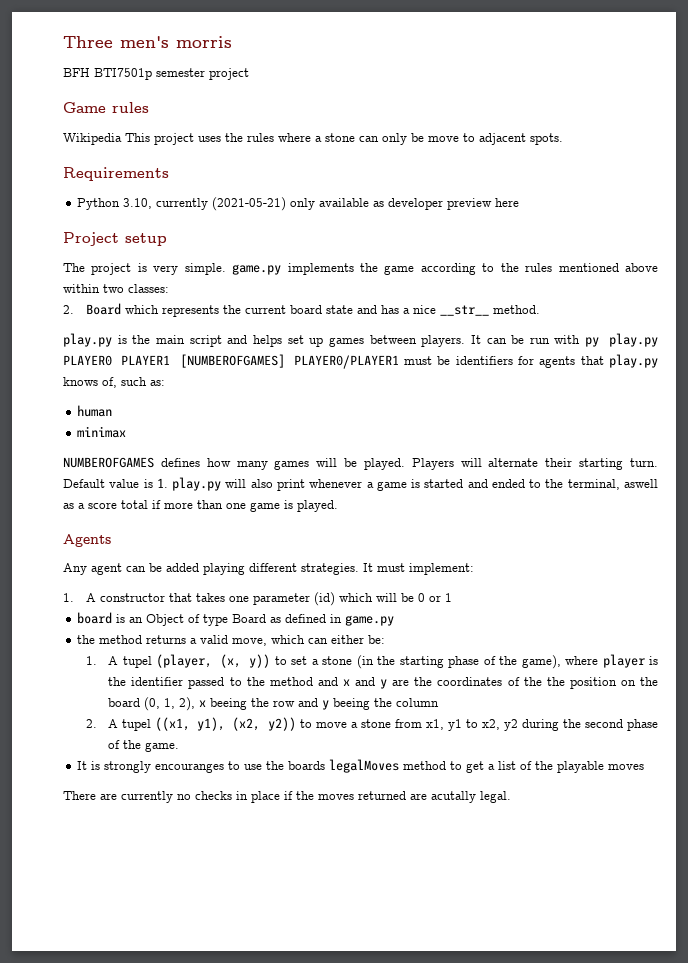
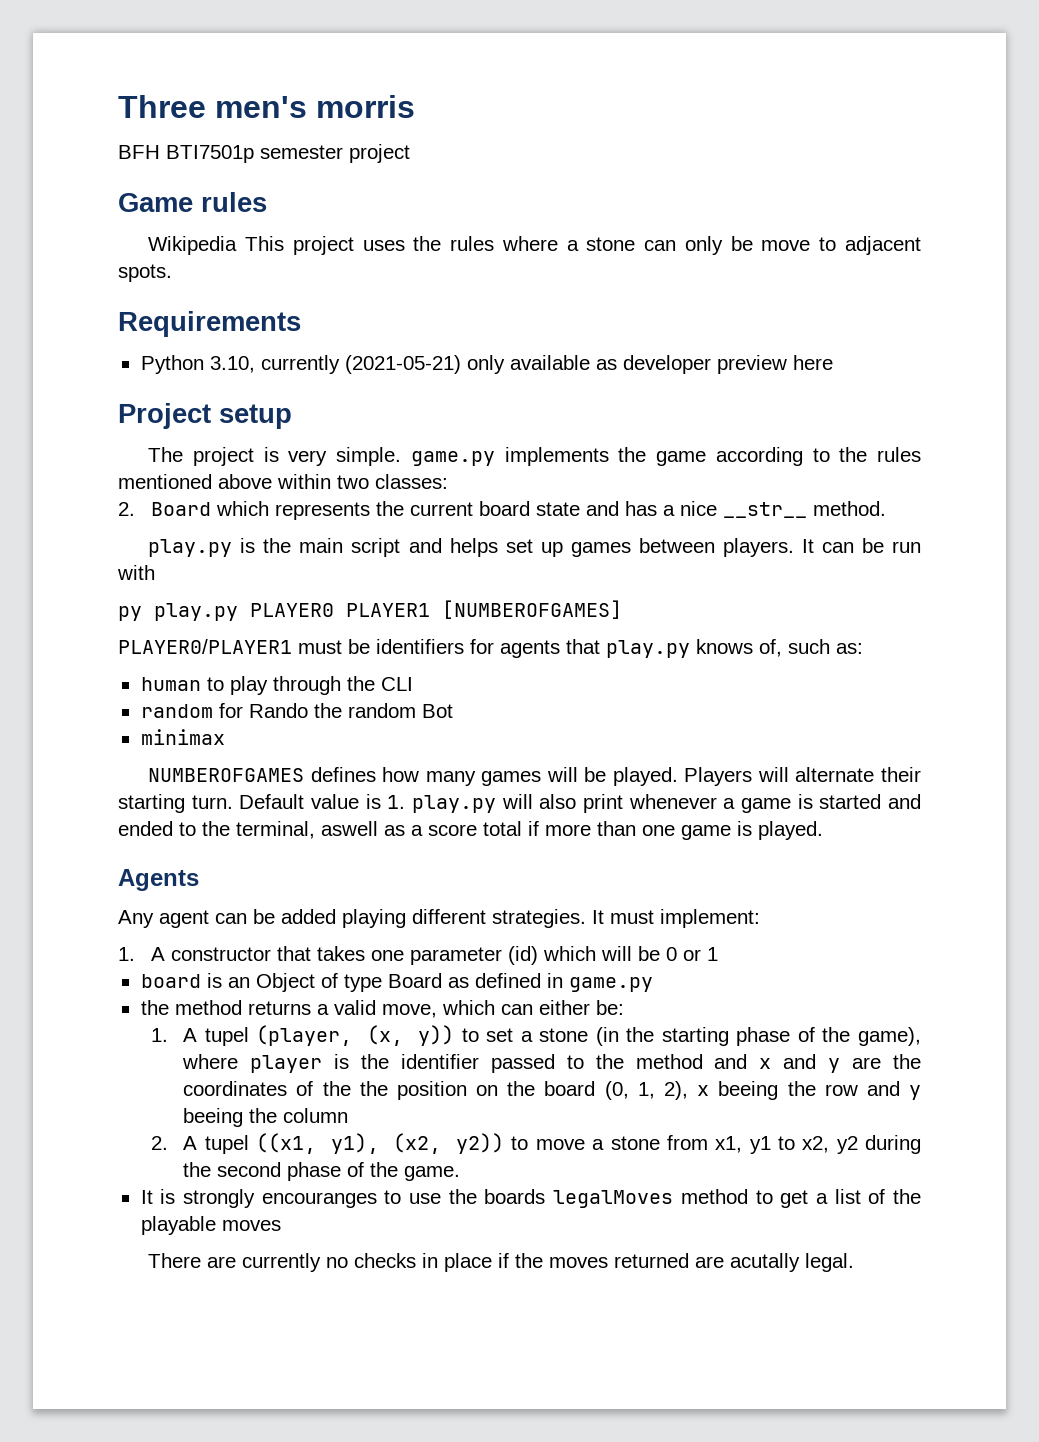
(581, 339) none -> (155, 572) //
(285, 361) none -> (622, 609) //
(113, 411) none -> [206,676,413,695] [140,703,453,718] to play through the CLI // random for Rando the random Bot

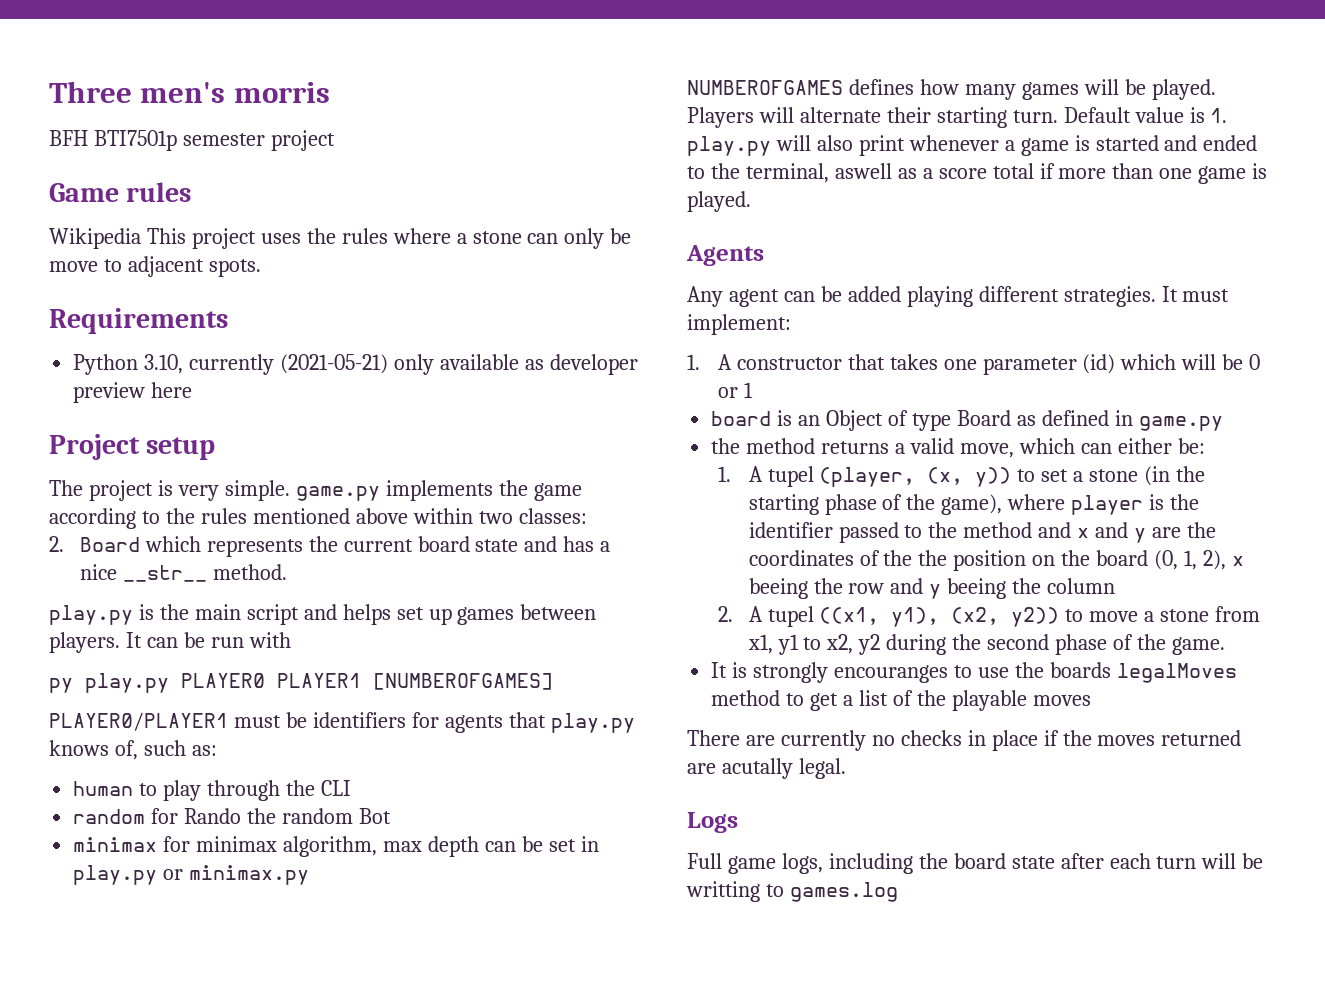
(225, 737) none -> [163,836,599,857] [73,865,310,885] for minimax algorithm, max depth can be set in play.py or minimax.py
(855, 1262) none -> [687,812,738,833] [687,853,1264,874] [686,881,898,902] // Logs // Full game logs, including the board state after each turn will be writting to games.log

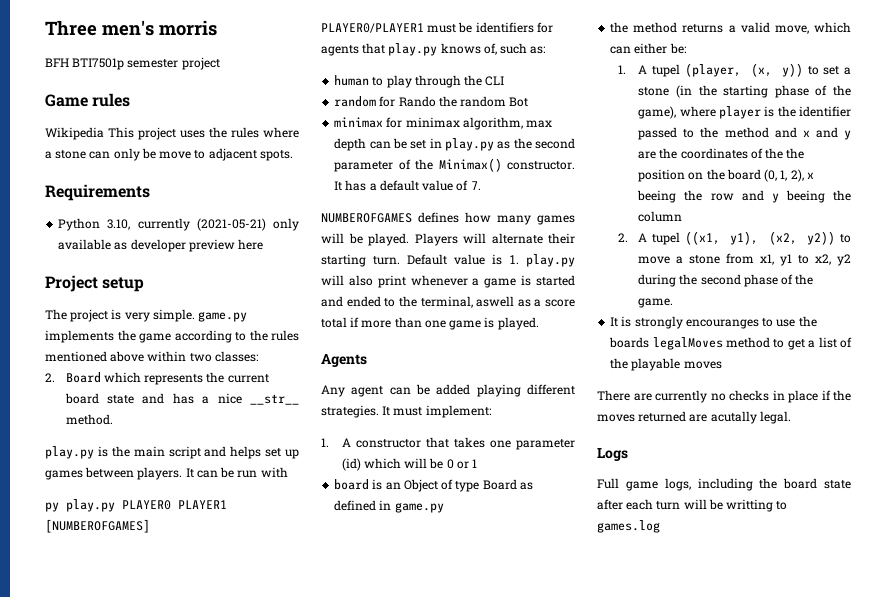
[163,865,310,885] or minimax.py -> [497,138,575,149] [334,158,575,172] [334,180,481,191] as the second parameter of the Minimax() constructor. It has a default value of 7.

